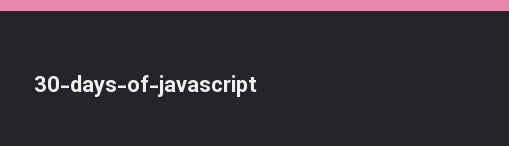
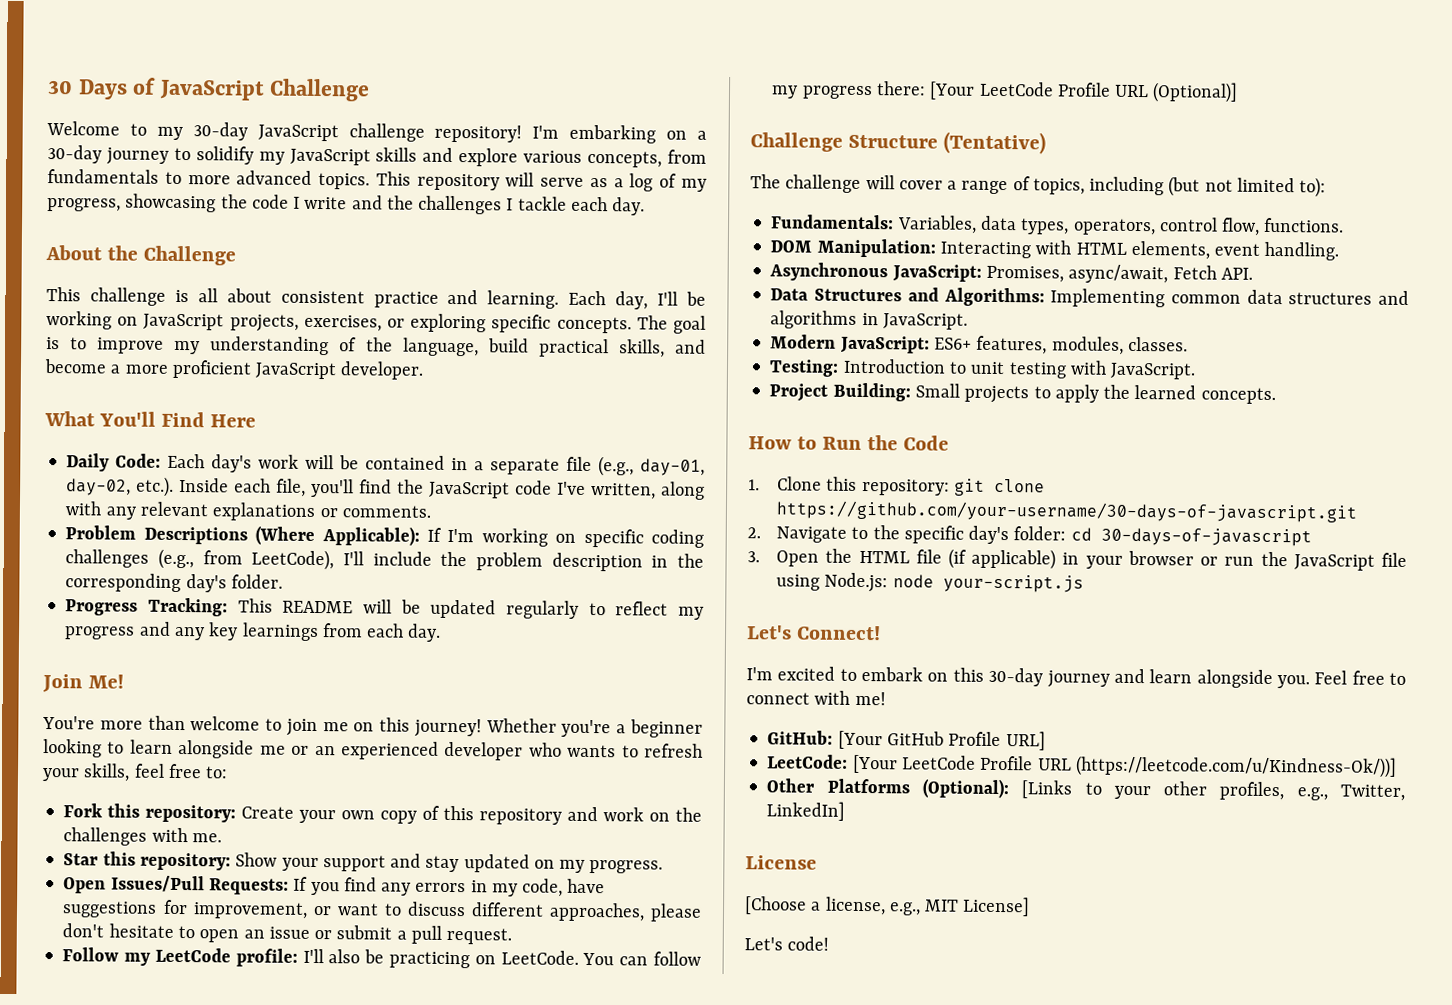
[34,75,257,97] 30-days-of-javascript -> [47,77,371,102] [46,121,707,144] [47,145,707,168] [47,169,707,192] [47,193,646,216] [45,245,237,266] [46,287,706,310] [46,311,706,334] [46,336,707,358] [44,359,425,380] [44,411,257,428] [66,453,705,477] [66,476,705,500] [65,501,431,521] [65,525,704,548] [65,548,704,572] [65,573,283,593] [65,597,704,620] [64,621,442,642] [42,673,125,693] [42,715,703,738] [43,739,703,761] [42,763,229,782] [63,803,703,825] [63,827,222,846] [63,851,664,874] [63,875,606,897] [62,899,703,922] [62,923,513,945] [62,947,701,969] [771,81,1239,103] [750,131,1047,155] [750,174,1327,198] [771,214,1345,236] [770,238,1340,261] [769,262,1253,284] [770,287,1409,308] [770,310,968,330] [770,334,1188,355] [769,358,1197,380] [769,382,1276,405] [748,435,950,451] [748,476,1045,496] [776,500,1359,523] [747,525,1312,547] [747,548,1407,571] [776,572,1084,593] [746,625,882,641] [746,666,1406,689] [746,690,886,706] [767,730,1046,751] [767,754,1397,778] [766,778,1405,801] [766,801,846,821] [745,855,817,870] [744,896,1031,917] [744,936,830,951] 30 Days of JavaScript Challenge // Welcome to my 30-day JavaScript challenge repository! I'm embarking on a 30-day journey to solidify my JavaScript skills and explore various concepts, from fundamentals to more advanced topics. This repository will serve as a log of my progress, showcasing the code I write and the challenges I tackle each day. // About the Challenge // This challenge is all about consistent practice and learning. Each day, I'll be working on JavaScript projects, exercises, or exploring specific concepts. The goal is to improve my understanding of the language, build practical skills, and become a more proficient JavaScript developer. // What You'll Find Here // Daily Code: Each day's work will be contained in a separate file (e.g., day-01, day-02, etc.). Inside each file, you'll find the JavaScript code I've written, along with any relevant explanations or comments. // Problem Descriptions (Where Applicable): If I'm working on specific coding challenges (e.g., from LeetCode), I'll include the problem description in the corresponding day's folder. // Progress Tracking: This README will be updated regularly to reflect my progress and any key learnings from each day. // Join Me! // You're more than welcome to join me on this journey! Whether you're a beginner looking to learn alongside me or an experienced developer who wants to refresh your skills, feel free to: // Fork this repository: Create your own copy of this repository and work on the challenges with me. // Star this repository: Show your support and stay updated on my progress. // Open Issues/Pull Requests: If you find any errors in my code, have suggestions for improvement, or want to discuss different approaches, please don't hesitate to open an issue or submit a pull request. // Follow my LeetCode profile: I'll also be practicing on LeetCode. You can follow my progress there: [Your LeetCode Profile URL (Optional)] // Challenge Structure (Tentative) // The challenge will cover a range of topics, including (but not limited to): // Fundamentals: Variables, data types, operators, control flow, functions. // DOM Manipulation: Interacting with HTML elements, event handling. // Asynchronous JavaScript: Promises, async/await, Fetch API. // Data Structures and Algorithms: Implementing common data structures and algorithms in JavaScript. // Modern JavaScript: ES6+ features, modules, classes. // Testing: Introduction to unit testing with JavaScript. // Project Building: Small projects to apply the learned concepts. // How to Run the Code // 1. Clone this repository: git clone https://github.com/your-username/30-days-of-javascript.git // 2. Navigate to the specific day's folder: cd 30-days-of-javascript // 3. Open the HTML file (if applicable) in your browser or run the JavaScript file using Node.js: node your-script.js // Let's Connect! // I'm excited to embark on this 30-day journey and learn alongside you. Feel free to connect with me! // GitHub: [Your GitHub Profile URL] // LeetCode: [Your LeetCode Profile URL (https://leetcode.com/u/Kindness-Ok/))] // Other Platforms (Optional): [Links to your other profiles, e.g., Twitter, LinkedIn] // License // [Choose a license, e.g., MIT License] // Let's code!

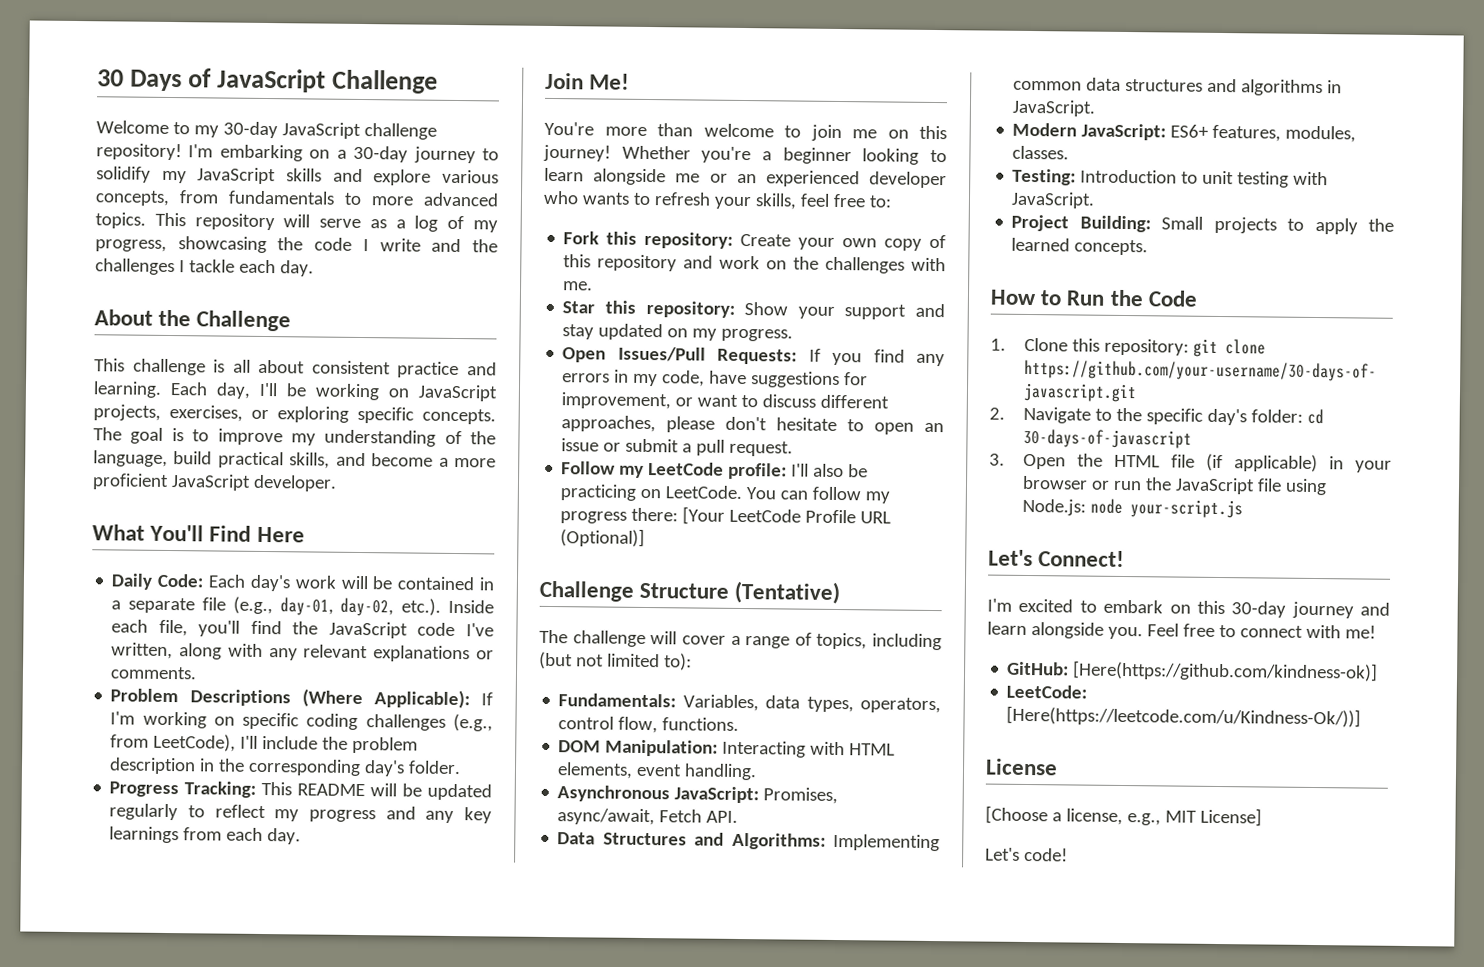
[837,730,1046,751] [767,754,1397,778] [766,778,1405,801] [766,801,846,821] [Your GitHub Profile URL] // LeetCode: [Your LeetCode Profile URL (https://leetcode.com/u/Kindness-Ok/))] // Other Platforms (Optional): [Links to your other profiles, e.g., Twitter, LinkedIn] -> [1072,660,1379,682] [1006,684,1088,699] [1006,705,1362,728] [Here(https://github.com/kindness-ok)] // LeetCode: [Here(https://leetcode.com/u/Kindness-Ok/))]

